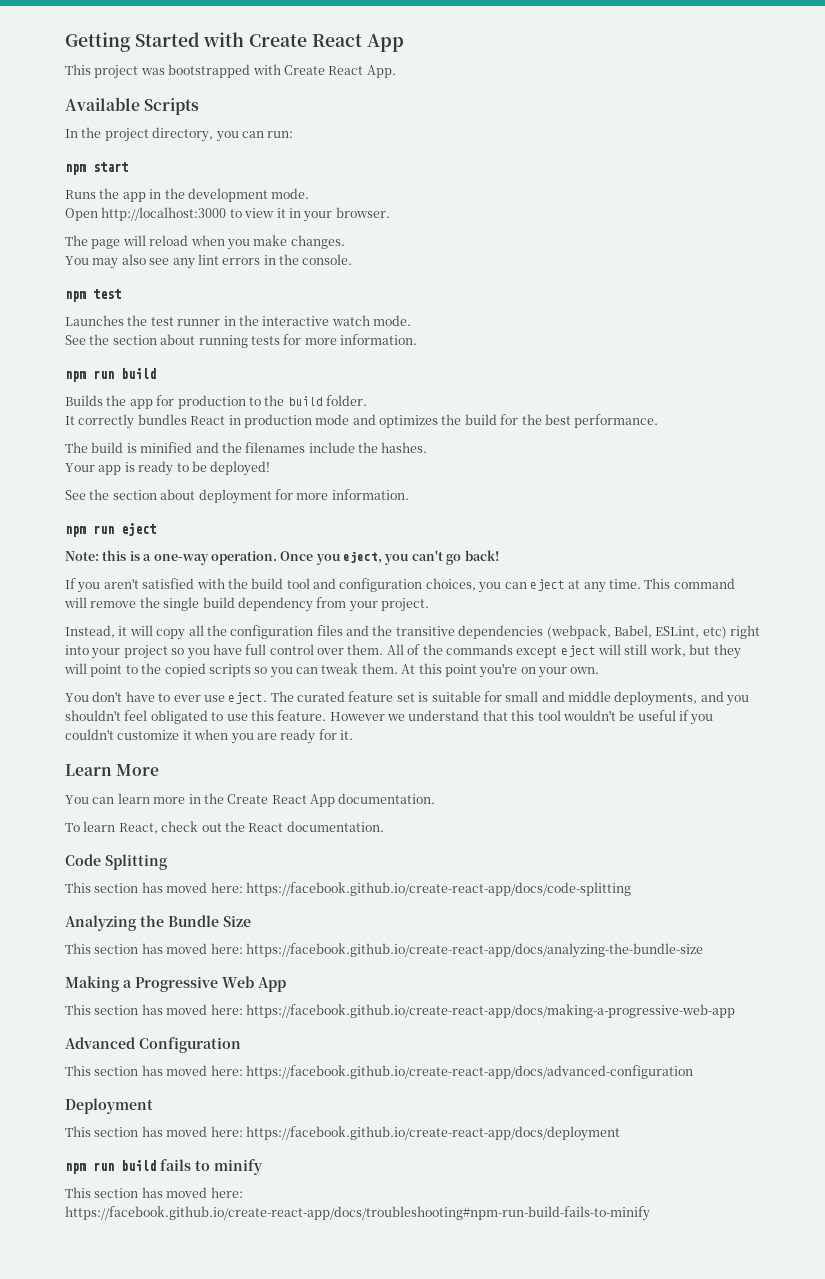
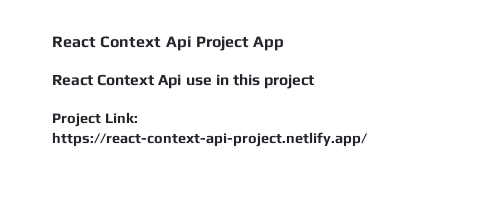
[65,32,404,52] [65,64,396,79] [65,97,200,115] [65,127,294,142] [65,162,128,175] [65,188,310,202] [65,207,390,222] [65,235,345,250] [65,254,353,269] [65,289,121,302] [65,315,411,326] [65,334,417,348] [65,368,156,382] [65,395,367,409] [65,414,659,429] [65,442,428,453] [65,461,271,476] [65,489,409,504] [65,523,156,537] [65,550,499,565] [65,578,735,593] [64,597,429,612] [65,625,760,640] [65,644,741,659] [64,663,600,678] [65,691,750,706] [65,710,714,725] [65,729,353,744] [65,764,160,776] [65,793,436,807] [65,821,384,834] [65,854,168,870] [65,882,631,896] [65,915,251,931] [65,943,703,958] [65,976,286,992] [65,1004,735,1018] [65,1037,241,1053] [65,1065,693,1079] [65,1098,153,1114] [65,1126,620,1141] [65,1159,263,1175] [65,1187,243,1198] [65,1206,650,1221] Getting Started with Create React App // This project was bootstrapped with Create React App. // Available Scripts // In the project directory, you can run: // npm start // Runs the app in the development mode. // Open http://localhost:3000 to view it in your browser. // The page will reload when you make changes. // You may also see any lint errors in the console. // npm test // Launches the test runner in the interactive watch mode. // See the section about running tests for more information. // npm run build // Builds the app for production to the build folder. // It correctly bundles React in production mode and optimizes the build for the best performance. // The build is minified and the filenames include the hashes. // Your app is ready to be deployed! // See the section about deployment for more information. // npm run eject // Note: this is a one-way operation. Once you eject, you can't go back! // If you aren't satisfied with the build tool and configuration choices, you can eject at any time. This command will remove the single build dependency from your project. // Instead, it will copy all the configuration files and the transitive dependencies (webpack, Babel, ESLint, etc) right into your project so you have full control over them. All of the commands except eject will still work, but they will point to the copied scripts so you can tweak them. At this point you're on your own. // You don't have to ever use eject. The curated feature set is suitable for small and middle deployments, and you shouldn't feel obligated to use this feature. However we understand that this tool wouldn't be useful if you couldn't customize it when you are ready for it. // Learn More // You can learn more in the Create React App documentation. // To learn React, check out the React documentation. // Code Splitting // This section has moved here: https://facebook.github.io/create-react-app/docs/code-splitting // Analyzing the Bundle Size // This section has moved here: https://facebook.github.io/create-react-app/docs/analyzing-the-bundle-size // Making a Progressive Web App // This section has moved here: https://facebook.github.io/create-react-app/docs/making-a-progressive-web-app // Advanced Configuration // This section has moved here: https://facebook.github.io/create-react-app/docs/advanced-configuration // Deployment // This section has moved here: https://facebook.github.io/create-react-app/docs/deployment // npm run build fails to minify // This section has moved here: https://facebook.github.io/create-react-app/docs/troubleshooting#npm-run-build-fails-to-minify -> [52,36,285,51] [52,74,315,89] [52,112,138,127] [52,132,368,147] React Context Api Project App // React Context Api use in this project // Project Link: https://react-context-api-project.netlify.app/

